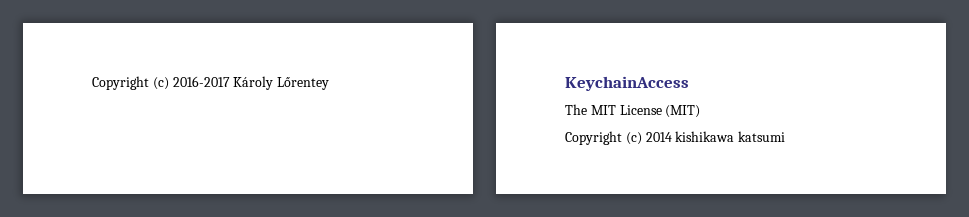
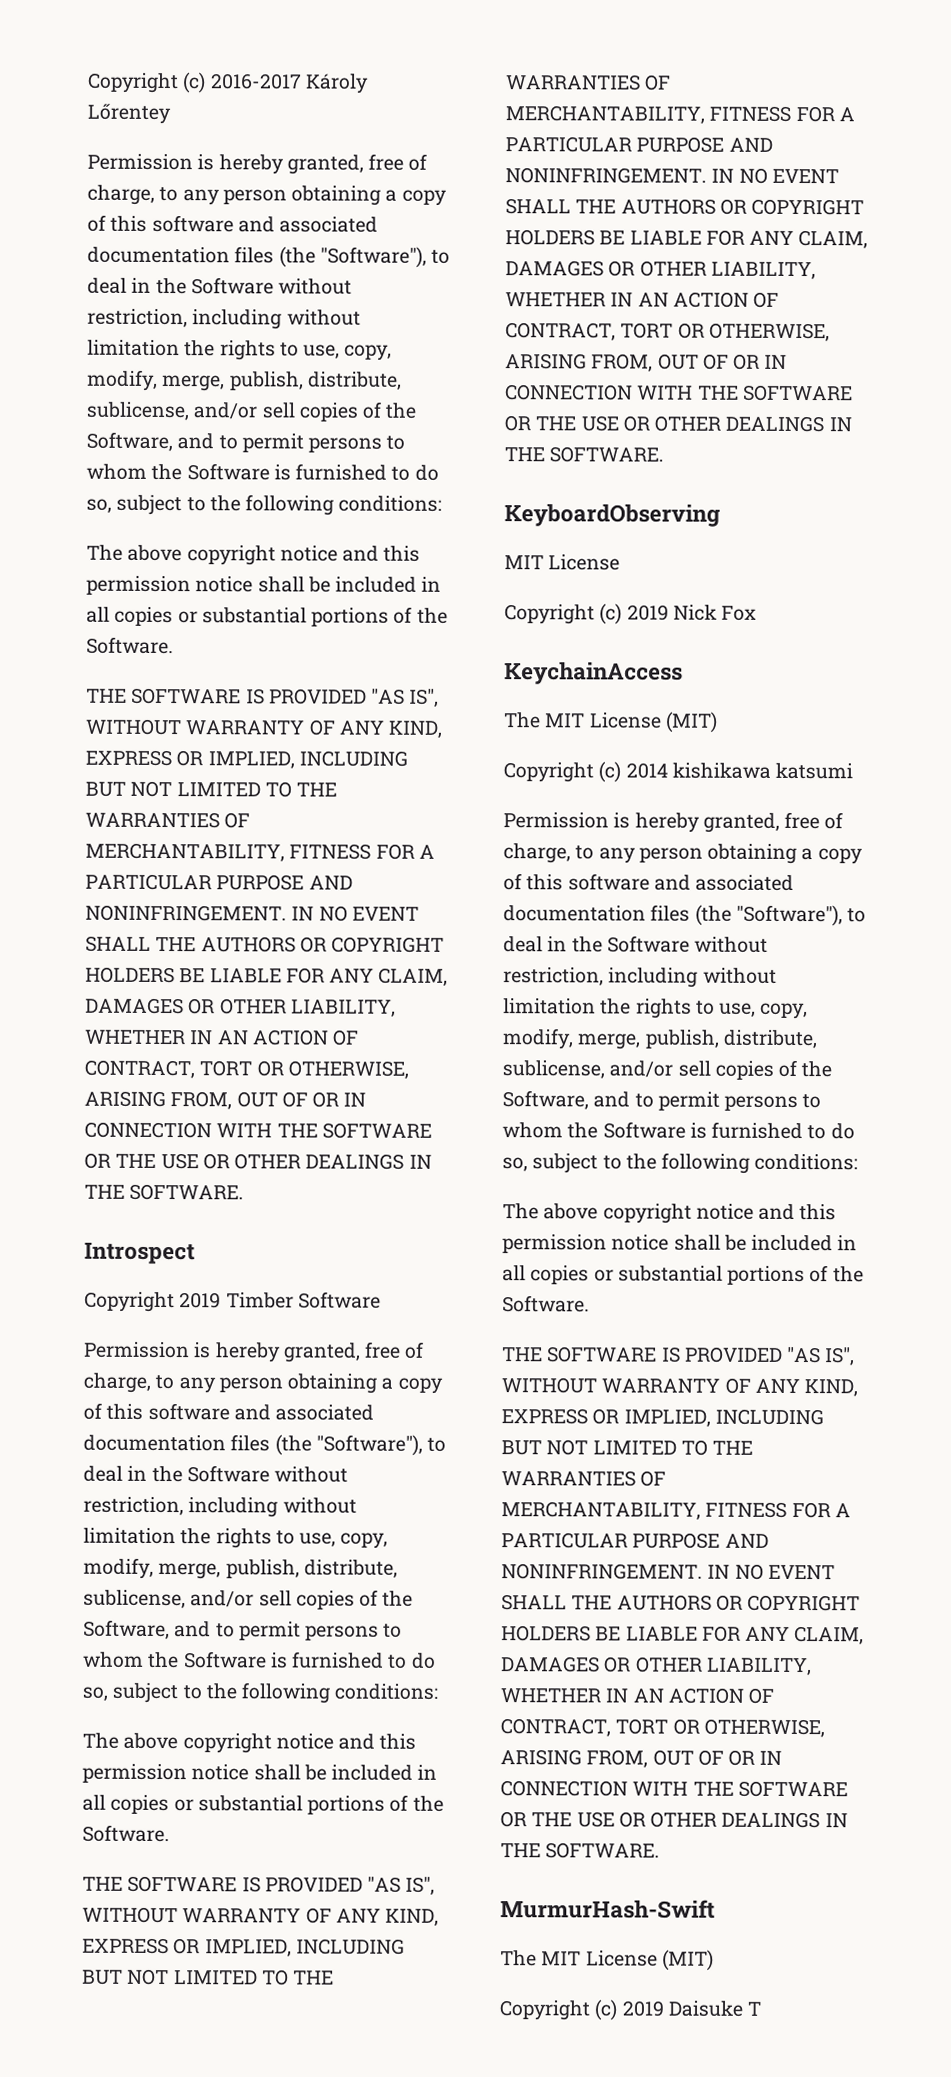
(330, 83) none -> [87,153,428,175] [87,184,447,206] [87,214,379,233] [87,246,451,268] [87,277,353,295] [87,308,361,330] [87,339,393,361] [87,369,402,392] [86,401,417,422] [86,431,406,453] [86,463,439,481] [86,494,443,516] [86,544,421,566] [86,575,442,596] [86,606,448,627] [86,636,174,655] [86,687,440,707] [85,718,443,738] [85,749,408,769] [85,780,338,798] [85,811,251,829] [85,842,435,862] [85,873,353,891] [85,904,419,922] [85,935,445,953] [85,966,449,986] [85,997,396,1017] [84,1029,360,1046] [84,1059,409,1079] [84,1090,367,1110] [84,1121,432,1139] [84,1152,432,1170] [84,1183,245,1201] [84,1242,195,1265] [84,1291,381,1313] [83,1341,425,1363] [83,1372,443,1394] [83,1402,375,1421] [83,1434,447,1456] [83,1465,349,1483] [83,1496,357,1518] [83,1527,389,1549] [83,1557,398,1580] [83,1589,414,1610] [83,1619,403,1641] [83,1651,436,1669] [82,1682,439,1704] [82,1732,417,1754] [82,1763,438,1784] [82,1794,444,1815] [82,1824,170,1843] [82,1875,436,1895] [82,1906,440,1926] [82,1937,405,1957] [82,1968,335,1986] [505,74,672,91] [505,105,855,124] [505,136,773,153] [505,167,839,184] [505,198,865,216] [505,229,869,249] [505,260,816,280] [505,291,780,308] [505,322,830,342] [505,353,788,372] [505,384,853,402] [504,415,852,433] [504,446,665,463] [504,503,721,527] [504,554,621,571] [504,603,758,625] // Permission is hereby granted, free of charge, to any person obtaining a copy of this software and associated documentation files (the "Software"), to deal in the Software without restriction, including without limitation the rights to use, copy, modify, merge, publish, distribute, sublicense, and/or sell copies of the Software, and to permit persons to whom the Software is furnished to do so, subject to the following conditions: // The above copyright notice and this permission notice shall be included in all copies or substantial portions of the Software. // THE SOFTWARE IS PROVIDED "AS IS", WITHOUT WARRANTY OF ANY KIND, EXPRESS OR IMPLIED, INCLUDING BUT NOT LIMITED TO THE WARRANTIES OF MERCHANTABILITY, FITNESS FOR A PARTICULAR PURPOSE AND NONINFRINGEMENT. IN NO EVENT SHALL THE AUTHORS OR COPYRIGHT HOLDERS BE LIABLE FOR ANY CLAIM, DAMAGES OR OTHER LIABILITY, WHETHER IN AN ACTION OF CONTRACT, TORT OR OTHERWISE, ARISING FROM, OUT OF OR IN CONNECTION WITH THE SOFTWARE OR THE USE OR OTHER DEALINGS IN THE SOFTWARE. // Introspect // Copyright 2019 Timber Software // Permission is hereby granted, free of charge, to any person obtaining a copy of this software and associated documentation files (the "Software"), to deal in the Software without restriction, including without limitation the rights to use, copy, modify, merge, publish, distribute, sublicense, and/or sell copies of the Software, and to permit persons to whom the Software is furnished to do so, subject to the following conditions: // The above copyright notice and this permission notice shall be included in all copies or substantial portions of the Software. // THE SOFTWARE IS PROVIDED "AS IS", WITHOUT WARRANTY OF ANY KIND, EXPRESS OR IMPLIED, INCLUDING BUT NOT LIMITED TO THE WARRANTIES OF MERCHANTABILITY, FITNESS FOR A PARTICULAR PURPOSE AND NONINFRINGEMENT. IN NO EVENT SHALL THE AUTHORS OR COPYRIGHT HOLDERS BE LIABLE FOR ANY CLAIM, DAMAGES OR OTHER LIABILITY, WHETHER IN AN ACTION OF CONTRACT, TORT OR OTHERWISE, ARISING FROM, OUT OF OR IN CONNECTION WITH THE SOFTWARE OR THE USE OR OTHER DEALINGS IN THE SOFTWARE. // KeyboardObserving // MIT License // Copyright (c) 2019 Nick Fox
(786, 136) none -> [503,811,844,833] [503,843,863,865] [503,873,795,892] [503,904,867,927] [503,935,769,953] [503,967,777,988] [503,998,809,1020] [502,1028,818,1050] [502,1059,833,1080] [502,1090,822,1112] [502,1121,855,1140] [502,1152,859,1174] [502,1203,837,1224] [502,1234,858,1254] [502,1265,864,1286] [502,1295,590,1313] [501,1346,856,1366] [501,1377,859,1397] [501,1408,824,1427] [501,1439,754,1456] [501,1470,667,1487] [501,1501,851,1520] [501,1532,769,1549] [501,1563,835,1580] [501,1594,861,1612] [501,1625,865,1645] [501,1656,812,1676] [500,1687,775,1704] [500,1718,825,1738] [500,1749,783,1768] [500,1780,848,1798] [500,1811,848,1829] [500,1842,661,1859] [500,1899,715,1919] [500,1949,714,1971] [499,1999,762,2021] // Permission is hereby granted, free of charge, to any person obtaining a copy of this software and associated documentation files (the "Software"), to deal in the Software without restriction, including without limitation the rights to use, copy, modify, merge, publish, distribute, sublicense, and/or sell copies of the Software, and to permit persons to whom the Software is furnished to do so, subject to the following conditions: // The above copyright notice and this permission notice shall be included in all copies or substantial portions of the Software. // THE SOFTWARE IS PROVIDED "AS IS", WITHOUT WARRANTY OF ANY KIND, EXPRESS OR IMPLIED, INCLUDING BUT NOT LIMITED TO THE WARRANTIES OF MERCHANTABILITY, FITNESS FOR A PARTICULAR PURPOSE AND NONINFRINGEMENT. IN NO EVENT SHALL THE AUTHORS OR COPYRIGHT HOLDERS BE LIABLE FOR ANY CLAIM, DAMAGES OR OTHER LIABILITY, WHETHER IN AN ACTION OF CONTRACT, TORT OR OTHERWISE, ARISING FROM, OUT OF OR IN CONNECTION WITH THE SOFTWARE OR THE USE OR OTHER DEALINGS IN THE SOFTWARE. // MurmurHash-Swift // The MIT License (MIT) // Copyright (c) 2019 Daisuke T

